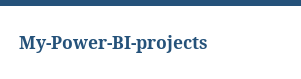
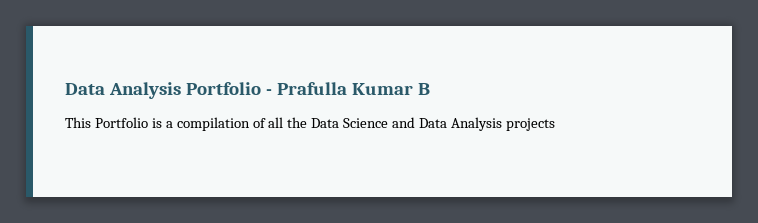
[19,35,208,53] My-Power-BI-projects -> [65,82,430,99] [65,117,555,131] Data Analysis Portfolio - Prafulla Kumar B // This Portfolio is a compilation of all the Data Science and Data Analysis projects

